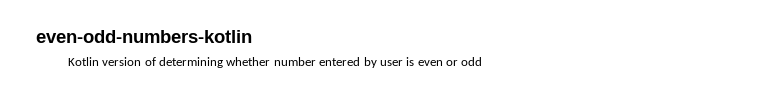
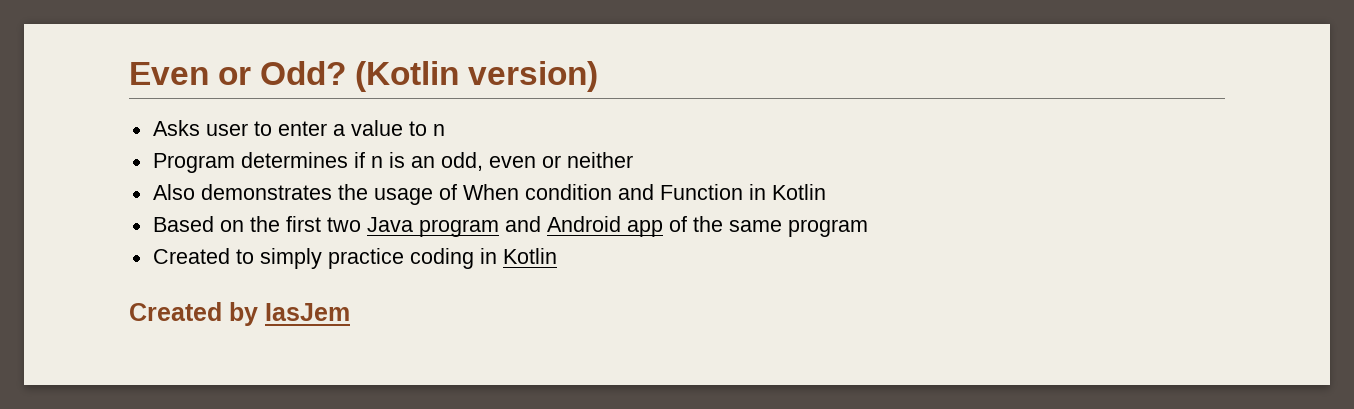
[36,30,252,43] [67,57,483,68] even-odd-numbers-kotlin // Kotlin version of determining whether number entered by user is even or odd -> [129,61,599,92] [152,120,445,136] [152,152,633,173] [152,184,826,205] [152,216,868,237] [152,248,557,269] [129,302,350,326] Even or Odd? (Kotlin version) // Asks user to enter a value to n // Program determines if n is an odd, even or neither // Also demonstrates the usage of When condition and Function in Kotlin // Based on the first two Java program and Android app of the same program // Created to simply practice coding in Kotlin // Created by IasJem

